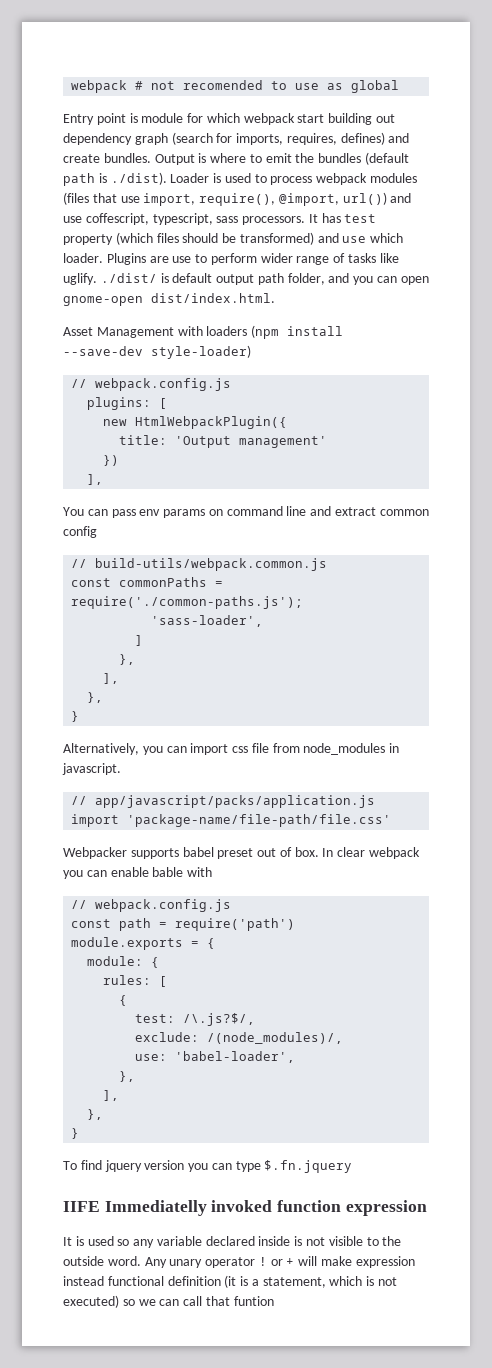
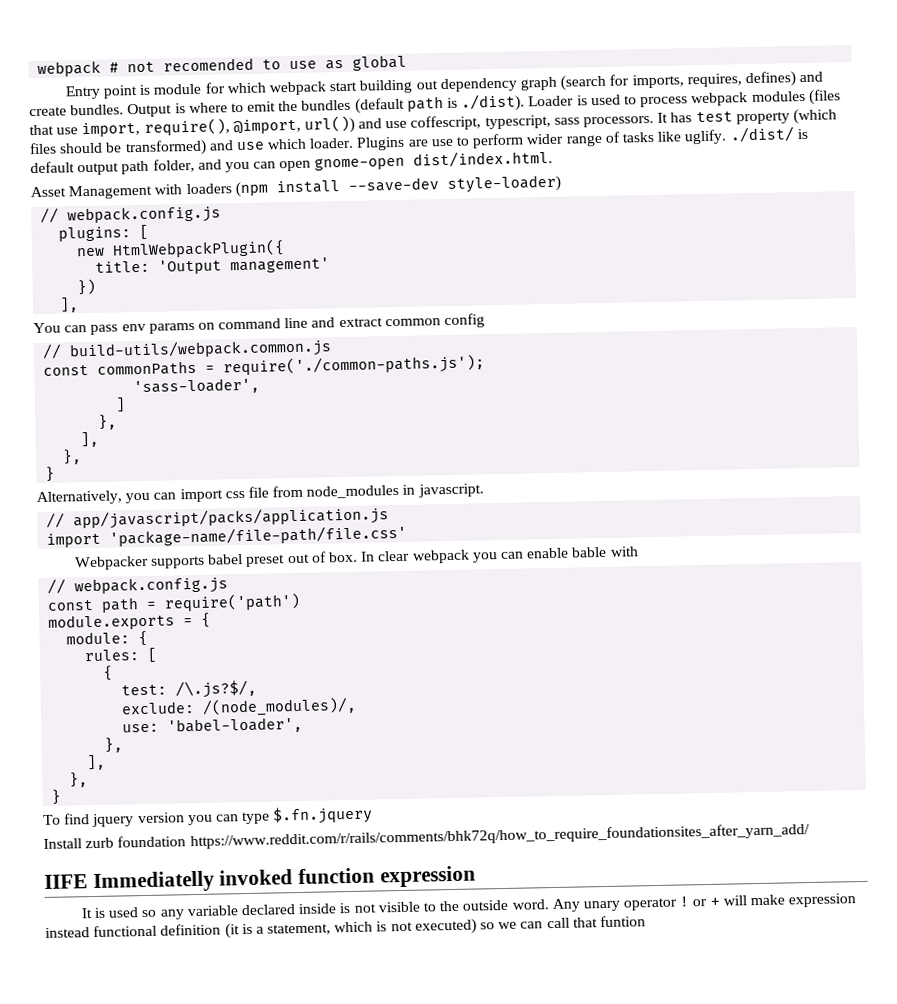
(353, 1166) none -> [43,823,810,850] // Install zurb foundation https://www.reddit.com/r/rails/comments/bhk72q/how_to_require_foundationsites_after_yarn_add/

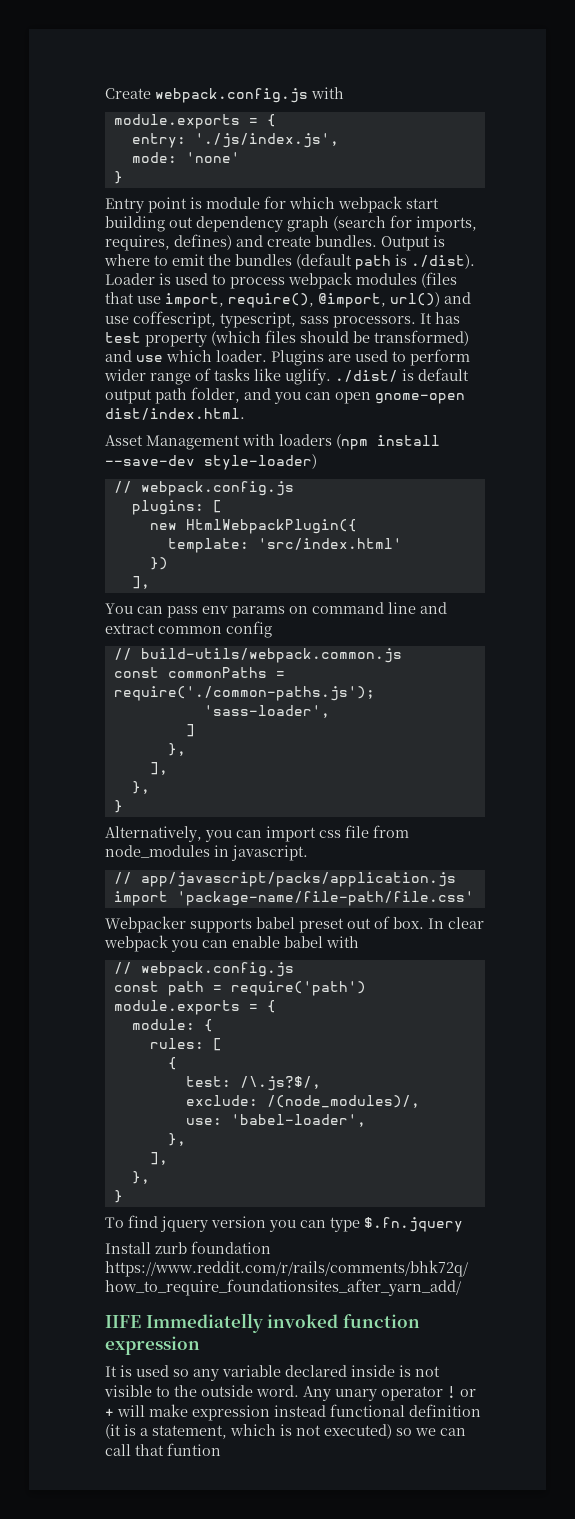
[37,54,408,77] webpack # not recomended to use as global -> [105,87,344,103] [113,114,276,129] [131,133,339,148] [131,152,240,163] [113,171,123,184] Create webpack.config.js with // module.exports = { // entry: './js/index.js', // mode: 'none' // }
[430,138,454,147] use -> [355,350,388,362] used
[95,257,331,275] title: 'Output management' -> [167,538,402,553] template: 'src/index.html'
[571,546,608,558] bable -> [284,936,323,948] babel

